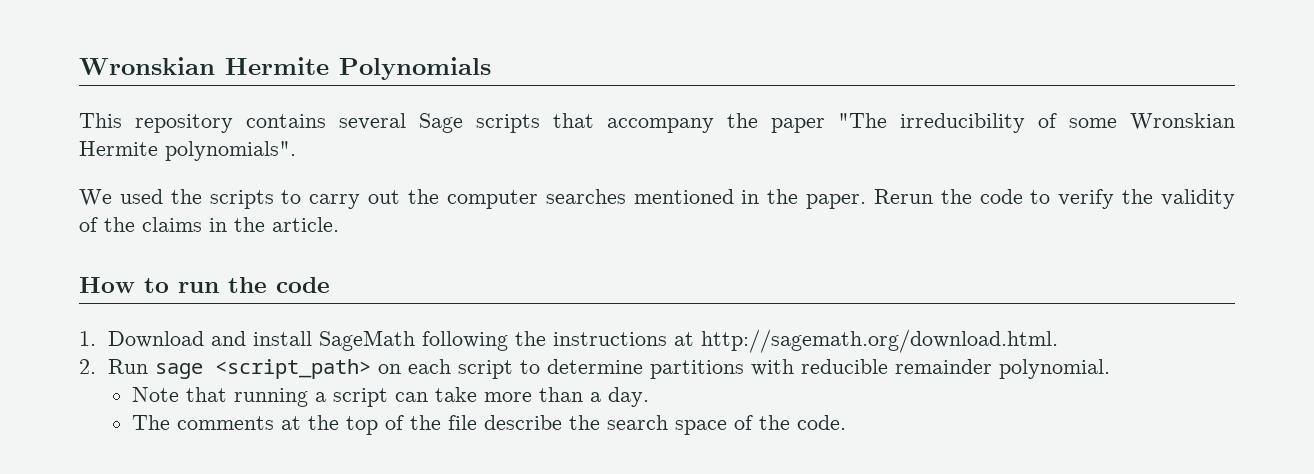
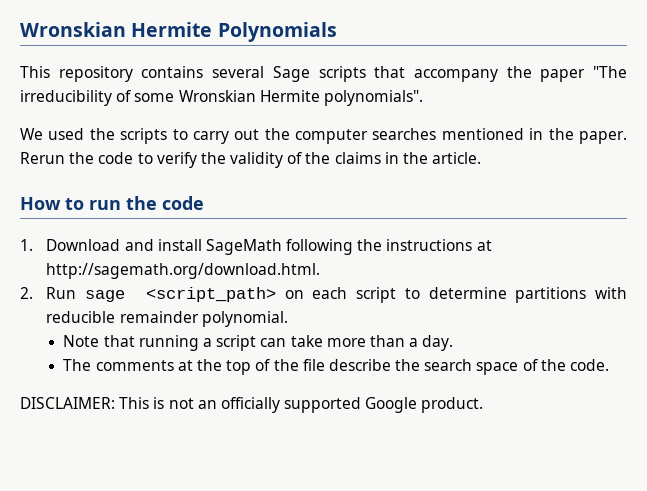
(846, 422) none -> [20,397,484,413] // DISCLAIMER: This is not an officially supported Google product.

